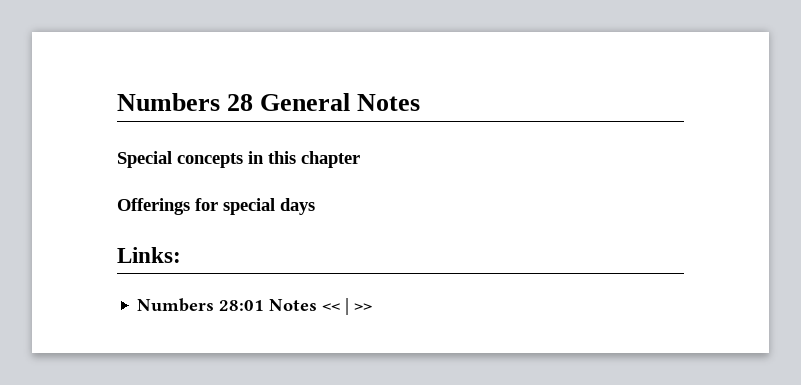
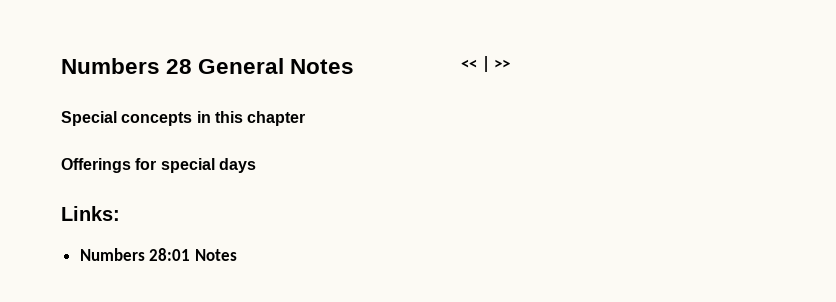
(318, 305) none -> (237, 255) //

